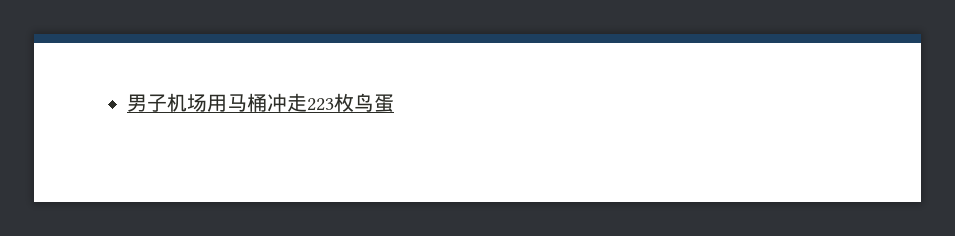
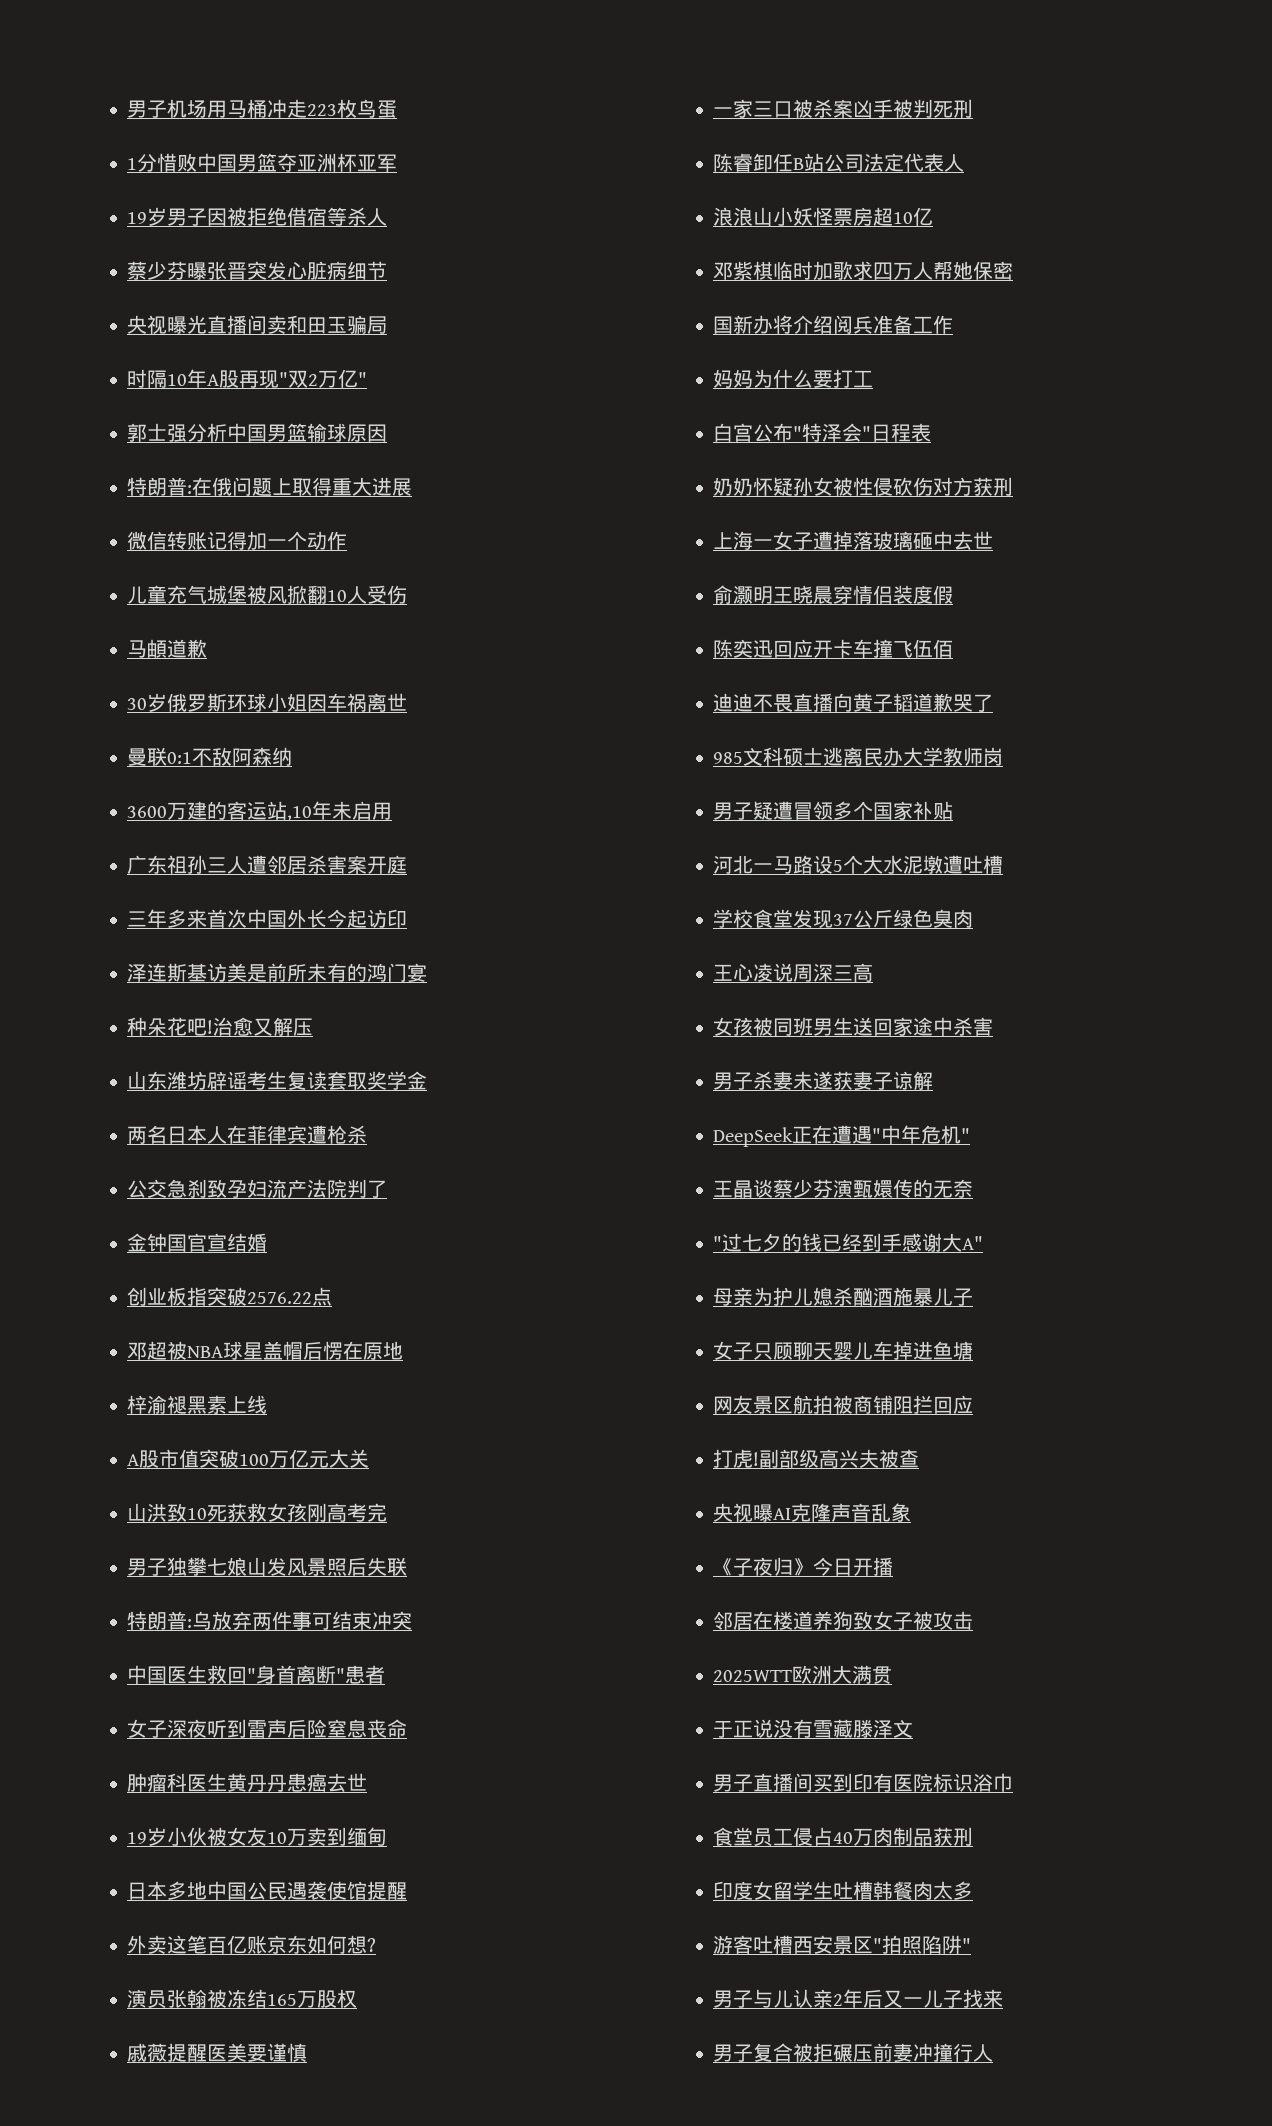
(394, 103) none -> [127,153,398,172] [127,207,388,226] [127,261,388,280] [127,315,388,335] [127,369,368,389] [127,423,388,442] [127,477,413,496] [127,531,348,551] [127,585,408,604] [127,639,208,658] [127,693,408,713] [127,747,293,766] [127,801,393,821] [127,855,408,874] [127,909,408,928] [127,963,428,982] [127,1017,314,1036] [127,1071,428,1090] [127,1125,368,1145] [127,1179,388,1198] [127,1233,268,1252] [127,1287,333,1306] [127,1341,404,1360] [127,1395,268,1414] [127,1449,370,1468] [127,1503,388,1522] [127,1557,408,1576] [127,1611,413,1630] [127,1665,386,1684] [127,1719,408,1738] [127,1773,368,1792] [127,1827,388,1846] [127,1881,408,1900] [127,1935,377,1954] [127,1989,358,2009] [127,2043,308,2063] [713,99,974,118] [713,153,965,172] [713,207,934,226] [713,261,1014,281] [713,315,954,334] [713,369,874,388] [713,423,932,442] [713,477,1014,496] [713,531,994,550] [713,585,954,604] [713,639,954,659] [713,693,994,712] [713,747,1004,766] [713,801,954,820] [713,855,1004,874] [713,909,974,929] [713,963,874,982] [713,1017,994,1036] [713,1071,934,1090] [713,1125,971,1147] [713,1179,974,1198] [713,1233,984,1252] [713,1287,974,1306] [713,1341,974,1361] [713,1395,974,1414] [713,1449,920,1468] [713,1503,912,1523] [713,1557,894,1576] [713,1611,974,1630] [713,1665,893,1684] [713,1719,914,1738] [713,1773,1014,1792] [713,1827,974,1847] [713,1881,974,1900] [713,1935,972,1954] [713,1989,1004,2008] [713,2043,994,2062] // 1分惜败中国男篮夺亚洲杯亚军 // 19岁男子因被拒绝借宿等杀人 // 蔡少芬曝张晋突发心脏病细节 // 央视曝光直播间卖和田玉骗局 // 时隔10年A股再现"双2万亿" // 郭士强分析中国男篮输球原因 // 特朗普:在俄问题上取得重大进展 // 微信转账记得加一个动作 // 儿童充气城堡被风掀翻10人受伤 // 马頔道歉 // 30岁俄罗斯环球小姐因车祸离世 // 曼联0:1不敌阿森纳 // 3600万建的客运站,10年未启用 // 广东祖孙三人遭邻居杀害案开庭 // 三年多来首次中国外长今起访印 // 泽连斯基访美是前所未有的鸿门宴 // 种朵花吧!治愈又解压 // 山东潍坊辟谣考生复读套取奖学金 // 两名日本人在菲律宾遭枪杀 // 公交急刹致孕妇流产法院判了 // 金钟国官宣结婚 // 创业板指突破2576.22点 // 邓超被NBA球星盖帽后愣在原地 // 梓渝褪黑素上线 // A股市值突破100万亿元大关 // 山洪致10死获救女孩刚高考完 // 男子独攀七娘山发风景照后失联 // 特朗普:乌放弃两件事可结束冲突 // 中国医生救回"身首离断"患者 // 女子深夜听到雷声后险窒息丧命 // 肿瘤科医生黄丹丹患癌去世 // 19岁小伙被女友10万卖到缅甸 // 日本多地中国公民遇袭使馆提醒 // 外卖这笔百亿账京东如何想? // 演员张翰被冻结165万股权 // 戚薇提醒医美要谨慎 // 一家三口被杀案凶手被判死刑 // 陈睿卸任B站公司法定代表人 // 浪浪山小妖怪票房超10亿 // 邓紫棋临时加歌求四万人帮她保密 // 国新办将介绍阅兵准备工作 // 妈妈为什么要打工 // 白宫公布"特泽会"日程表 // 奶奶怀疑孙女被性侵砍伤对方获刑 // 上海一女子遭掉落玻璃砸中去世 // 俞灏明王晓晨穿情侣装度假 // 陈奕迅回应开卡车撞飞伍佰 // 迪迪不畏直播向黄子韬道歉哭了 // 985文科硕士逃离民办大学教师岗 // 男子疑遭冒领多个国家补贴 // 河北一马路设5个大水泥墩遭吐槽 // 学校食堂发现37公斤绿色臭肉 // 王心凌说周深三高 // 女孩被同班男生送回家途中杀害 // 男子杀妻未遂获妻子谅解 // DeepSeek正在遭遇"中年危机" // 王晶谈蔡少芬演甄嬛传的无奈 // "过七夕的钱已经到手感谢大A" // 母亲为护儿媳杀酗酒施暴儿子 // 女子只顾聊天婴儿车掉进鱼塘 // 网友景区航拍被商铺阻拦回应 // 打虎!副部级高兴夫被查 // 央视曝AI克隆声音乱象 // 《子夜归》今日开播 // 邻居在楼道养狗致女子被攻击 // 2025WTT欧洲大满贯 // 于正说没有雪藏滕泽文 // 男子直播间买到印有医院标识浴巾 // 食堂员工侵占40万肉制品获刑 // 印度女留学生吐槽韩餐肉太多 // 游客吐槽西安景区"拍照陷阱" // 男子与儿认亲2年后又一儿子找来 // 男子复合被拒碾压前妻冲撞行人

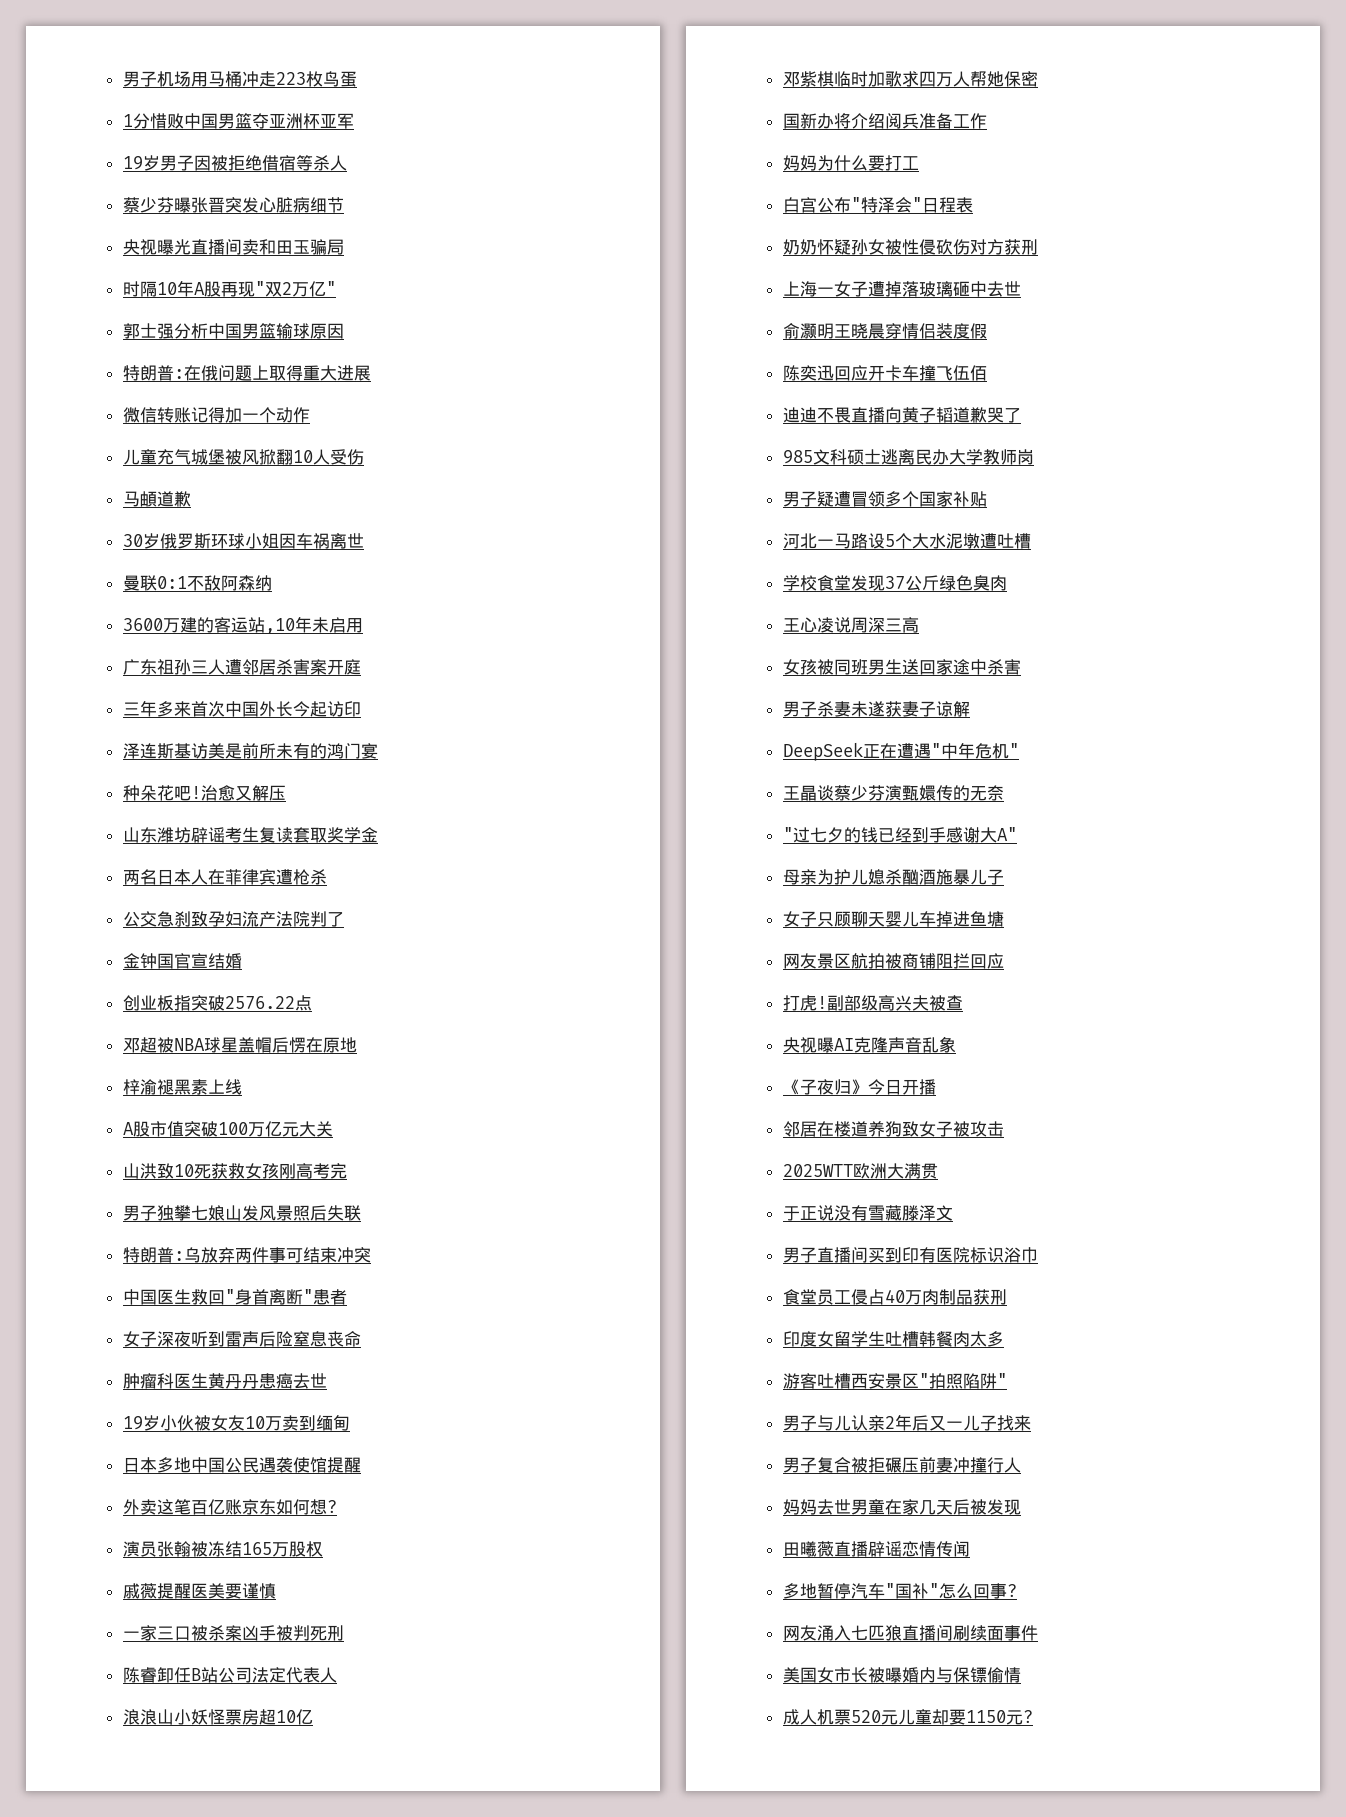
(994, 2053) none -> [782,1499,1021,1515] [782,1541,970,1557] [782,1583,1017,1599] [782,1625,1038,1641] [782,1667,1021,1683] [782,1709,1033,1725] // 妈妈去世男童在家几天后被发现 // 田曦薇直播辟谣恋情传闻 // 多地暂停汽车"国补"怎么回事? // 网友涌入七匹狼直播间刷续面事件 // 美国女市长被曝婚内与保镖偷情 // 成人机票520元儿童却要1150元?

